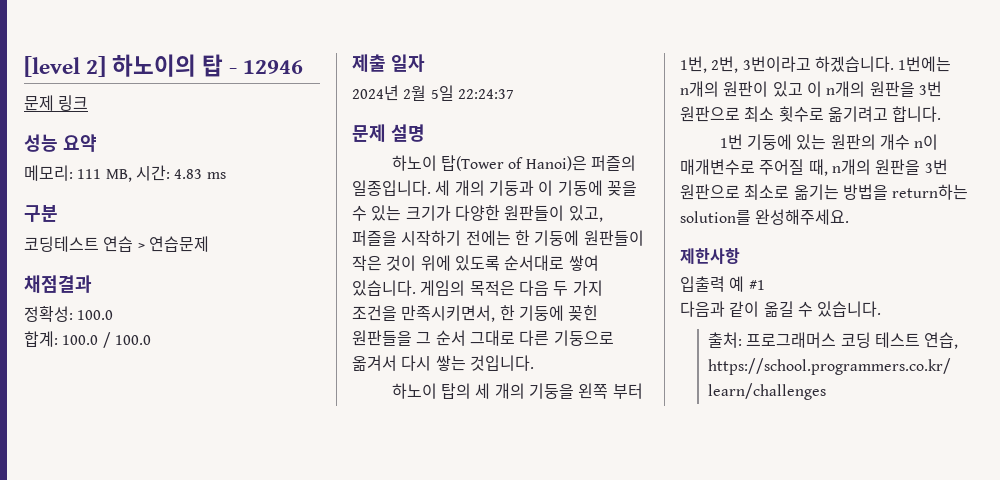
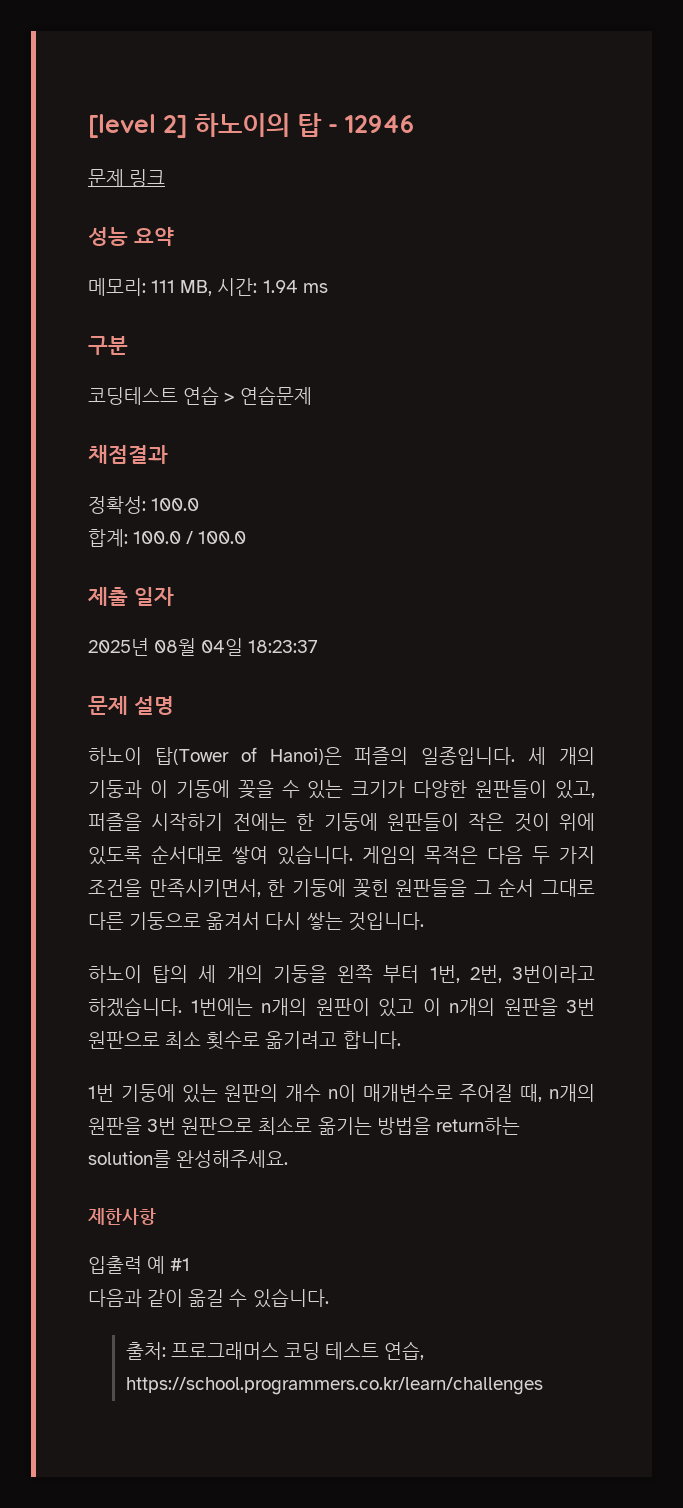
[174,169,203,179] 4.83 -> [262,280,298,293] 1.94
[352,85,514,101] 2024년 2월 5일 22:24:37 -> [88,638,319,656] 2025년 08월 04일 18:23:37

